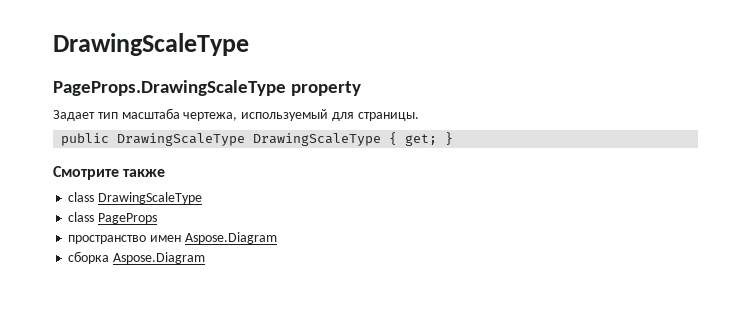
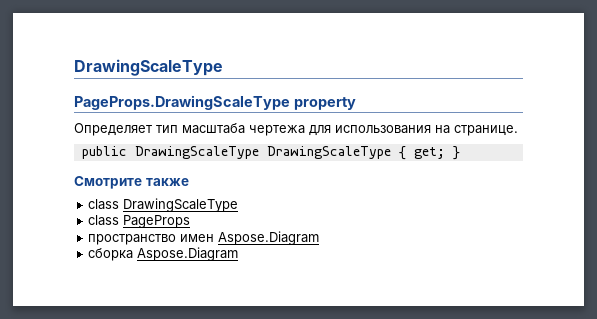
[53,110,95,121] Задает -> [74,123,152,136] Определяет
[183,109,419,121] чертежа, используемый для страницы. -> [249,125,518,136] чертежа для использования на странице.

